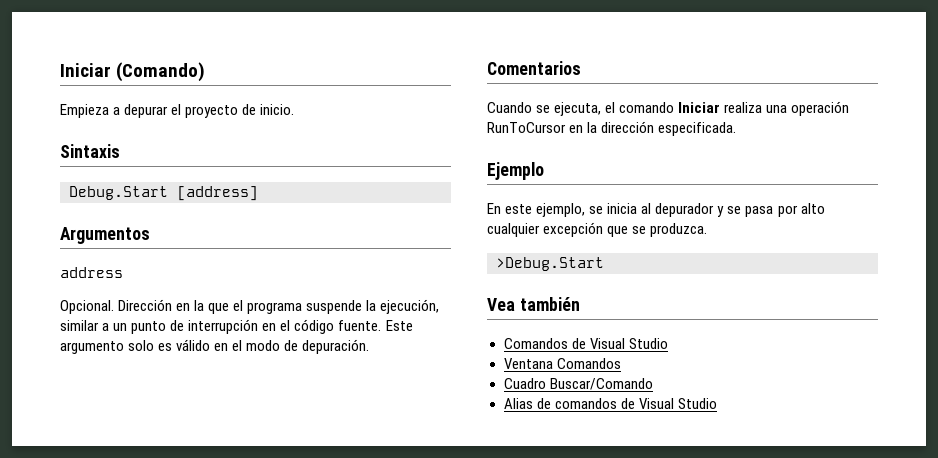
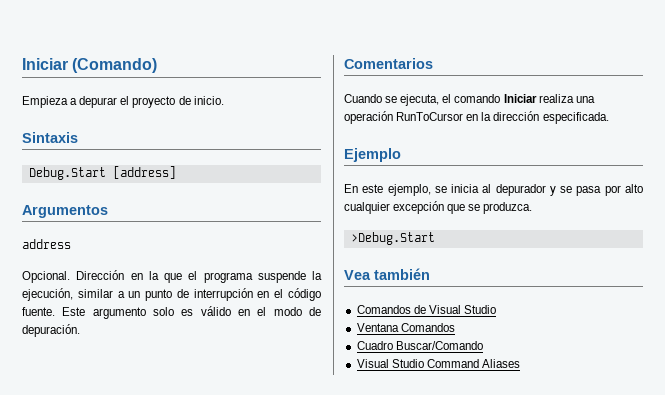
[503,398,717,409] Alias de comandos de Visual Studio -> [356,359,520,368] Visual Studio Command Aliases

